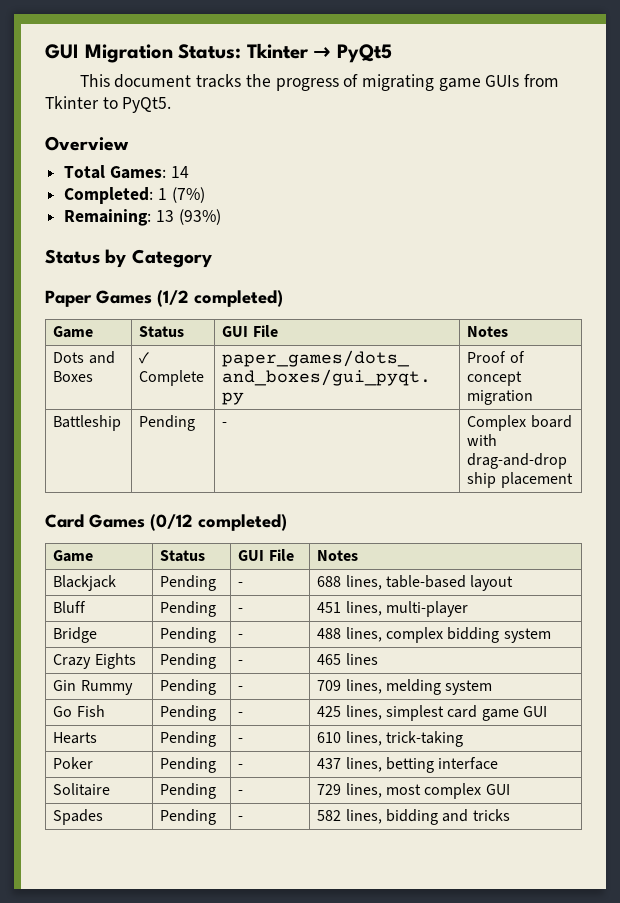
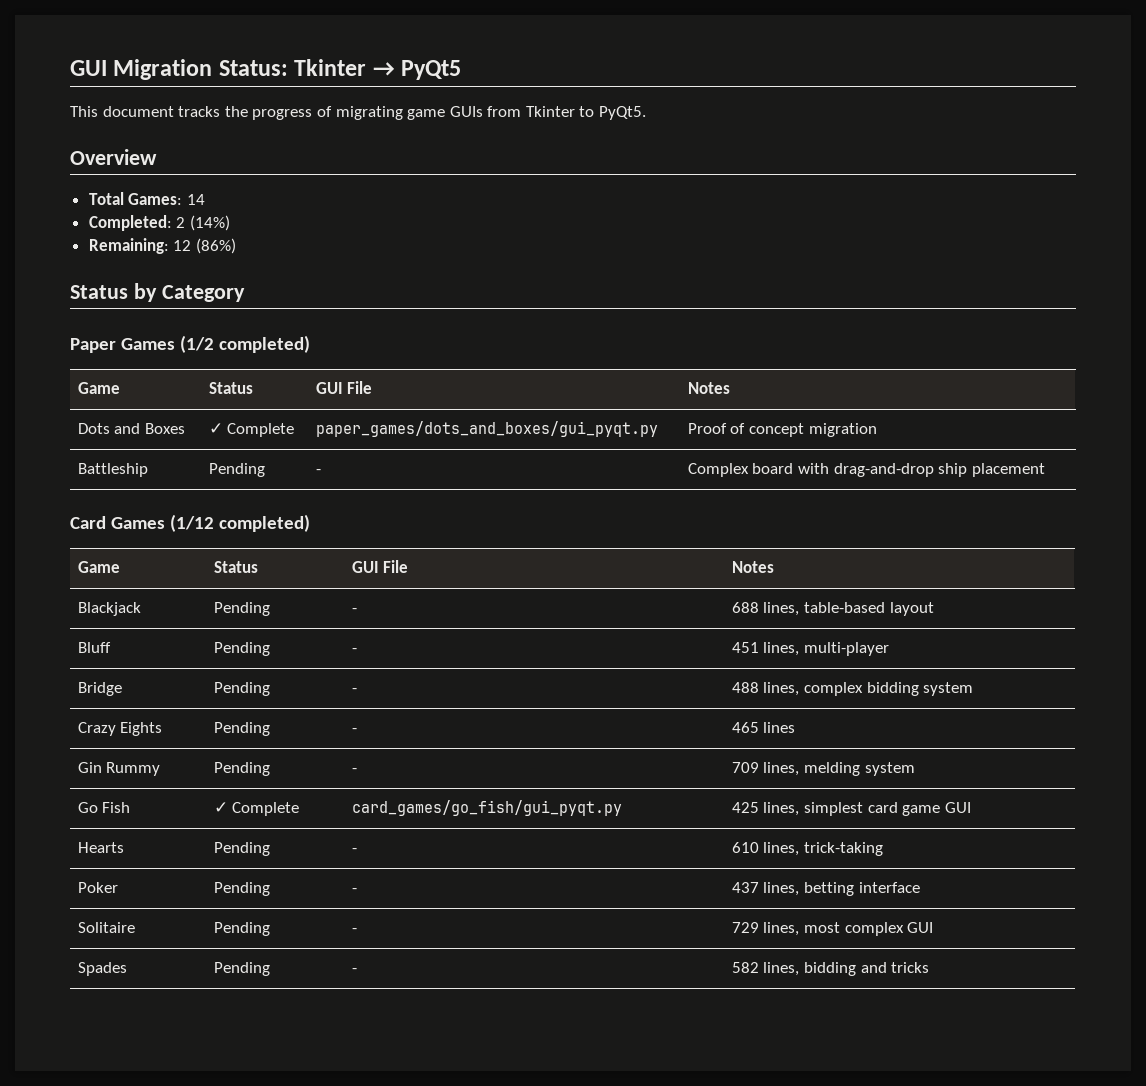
[157,187,205,203] 1 (7%) -> [176,215,230,231] 2 (14%)
[155,209,221,225] 13 (93%) -> [173,238,236,254] 12 (86%)
[150,514,193,531] (0/12 -> [170,514,215,532] (1/12
[160,705,217,721] [238,712,244,717] Pending | - -> [213,802,300,816] [351,800,622,816] ✓ Complete | card_games/go_fish/gui_pyqt.py

